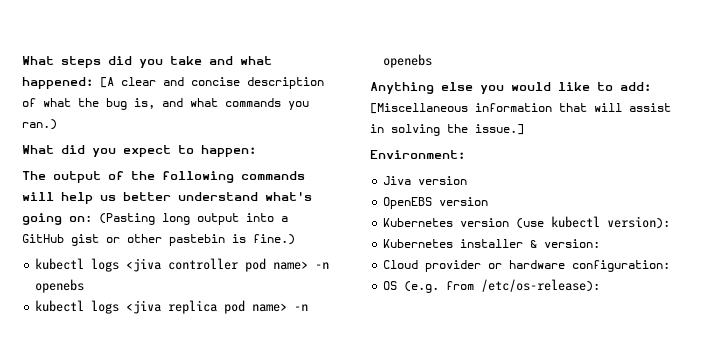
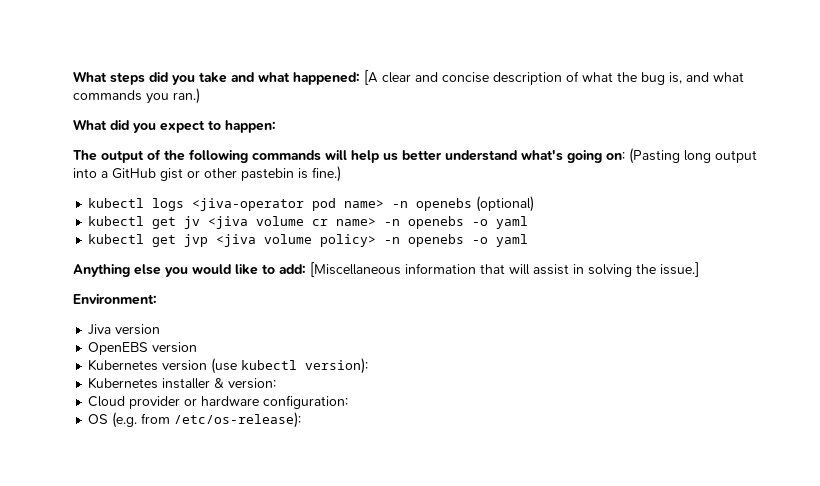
[126,258,330,272] [35,279,85,293] [35,300,309,314] [383,54,433,68] <jiva controller pod name> -n openebs // kubectl logs <jiva replica pod name> -n openebs -> [192,196,535,212] [88,216,529,229] [88,234,529,247] <jiva-operator pod name> -n openebs (optional) // kubectl get jv <jiva volume cr name> -n openebs -o yaml // kubectl get jvp <jiva volume policy> -n openebs -o yaml

